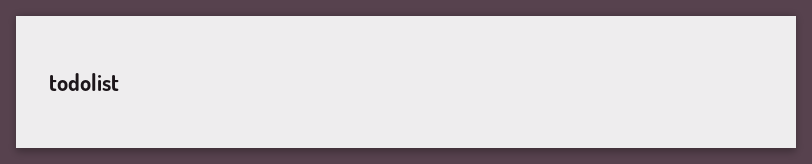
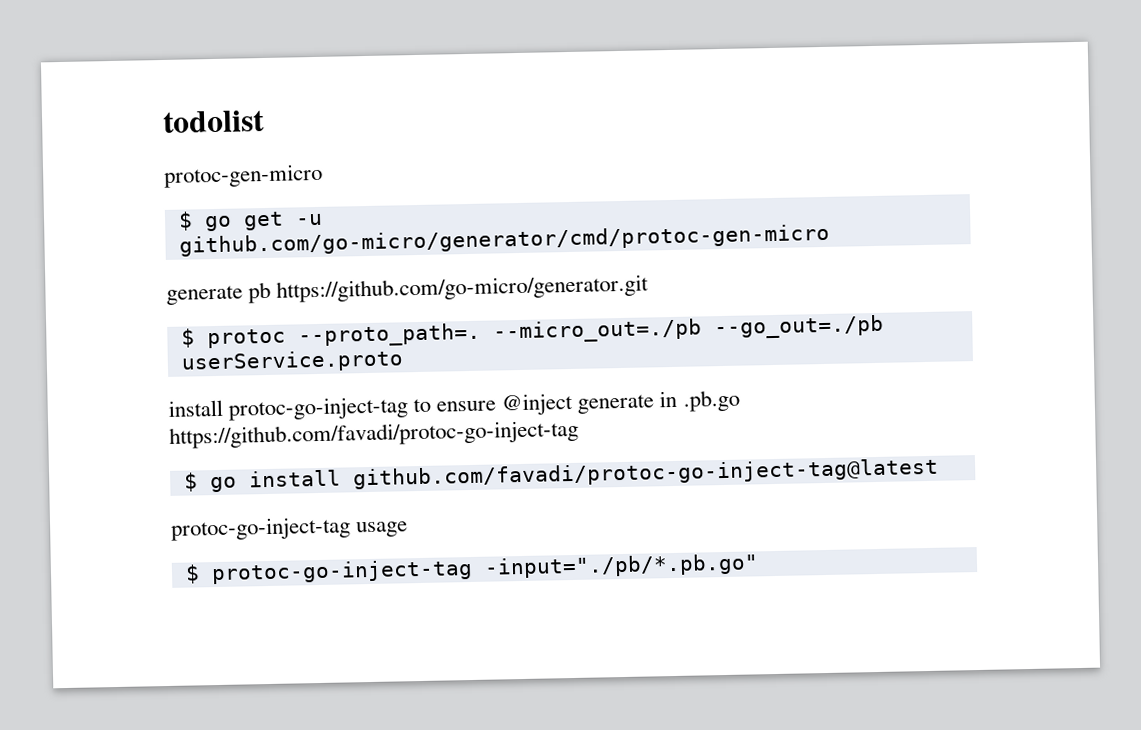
(119, 82) none -> [164,163,323,188] [177,211,323,232] [178,223,830,257] [166,274,650,305] [180,314,884,349] [180,349,404,374] [168,389,740,421] [169,419,579,449] [183,457,939,493] [170,516,409,541] [184,553,759,585] // protoc-gen-micro // $ go get -u github.com/go-micro/generator/cmd/protoc-gen-micro // generate pb https://github.com/go-micro/generator.git // $ protoc --proto_path=. --micro_out=./pb --go_out=./pb userService.proto // install protoc-go-inject-tag to ensure @inject generate in .pb.go https://github.com/favadi/protoc-go-inject-tag // $ go install github.com/favadi/protoc-go-inject-tag@latest // protoc-go-inject-tag usage // $ protoc-go-inject-tag -input="./pb/*.pb.go"

